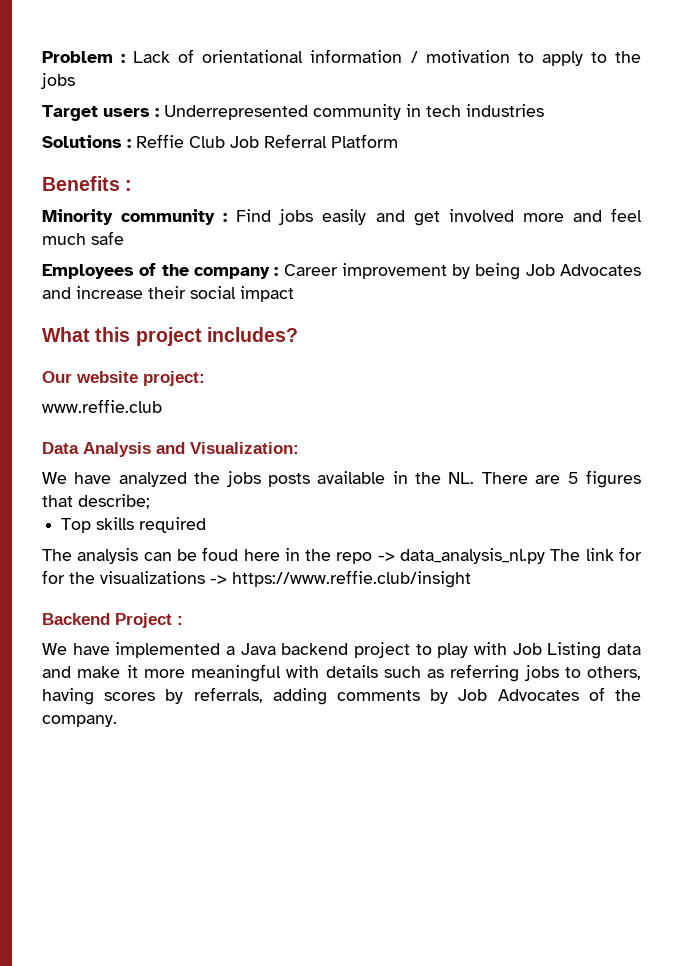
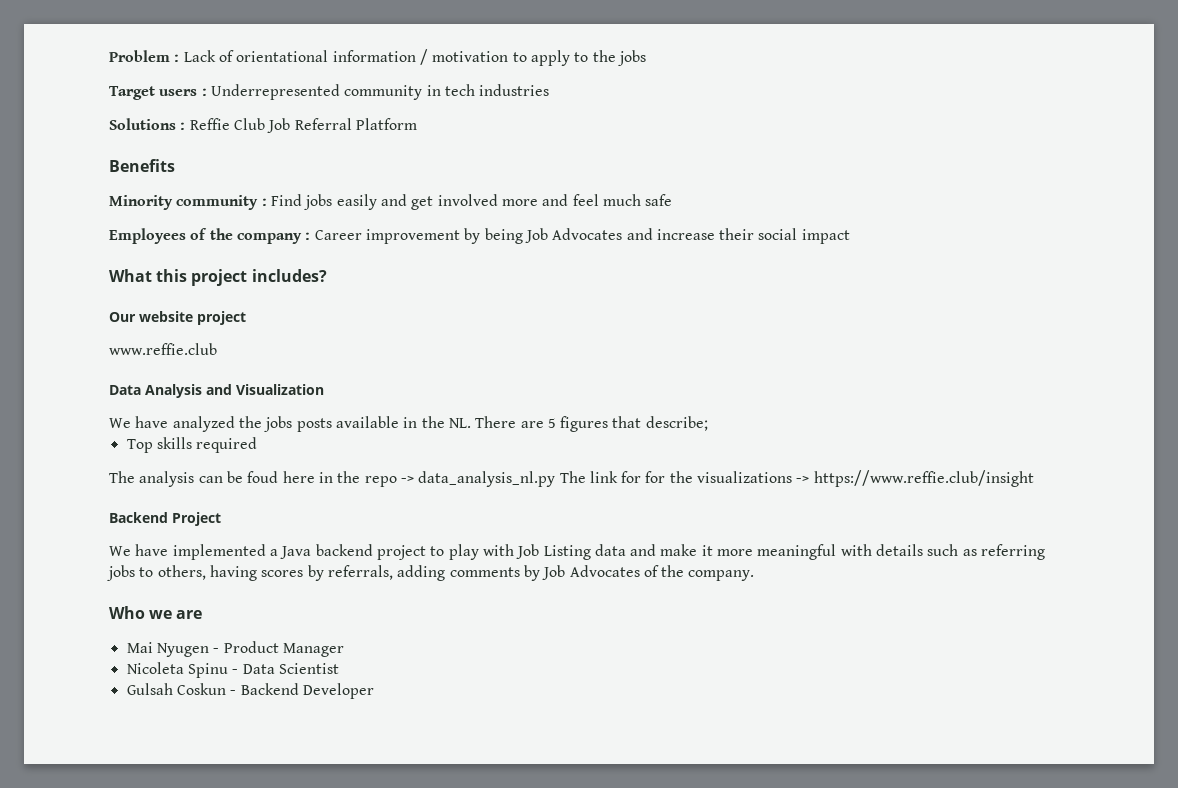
[125,180,133,191] : -> (175, 165) none
[143,371,205,386] project: -> [197,311,246,325] project
[190,442,299,454] Visualization: -> [236,384,324,395] Visualization
[177,616,183,625] : -> (221, 519) none
(117, 721) none -> [109,606,203,619] [126,641,344,657] [126,662,339,678] [126,683,374,699] // Who we are // Mai Nyugen - Product Manager // Nicoleta Spinu - Data Scientist // Gulsah Coskun - Backend Developer

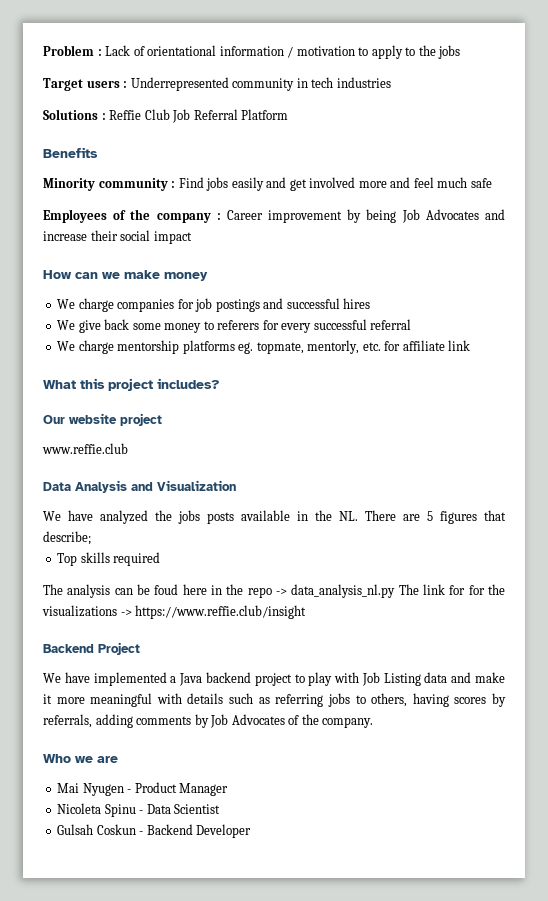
(850, 236) none -> [43,270,208,281] [57,298,371,312] [57,319,412,333] [57,340,471,354] // How can we make money // We charge companies for job postings and successful hires // We give back some money to referers for every successful referral // We charge mentorship platforms eg. topmate, mentorly, etc. for affiliate link

